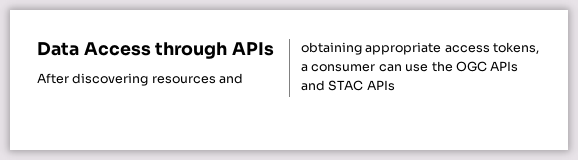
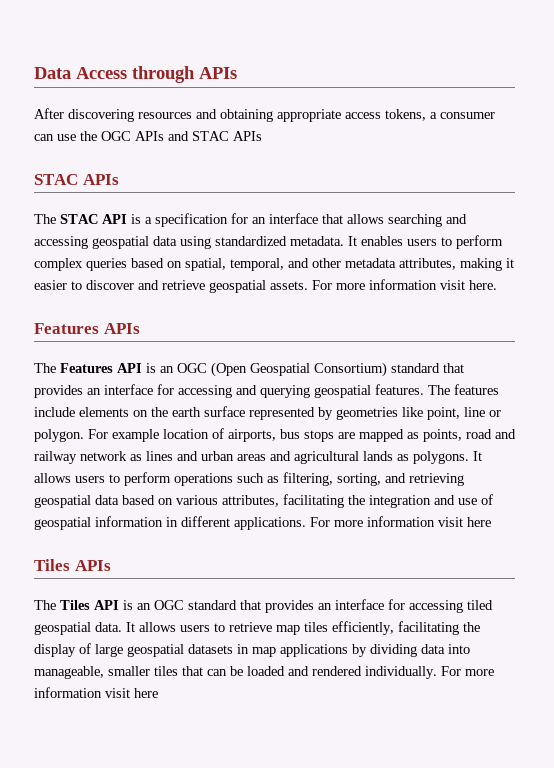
(395, 85) none -> [34,174,119,185] [34,213,467,227] [34,235,503,249] [34,258,514,271] [34,279,497,293] [34,323,140,334] [34,362,464,377] [34,384,499,398] [34,406,501,420] [34,428,516,442] [34,451,482,464] [34,472,464,486] [34,494,493,508] [34,516,491,530] [34,559,111,571] [34,599,493,613] [34,621,480,635] [34,643,470,657] [34,666,494,679] [34,687,158,698] // STAC APIs // The STAC API is a specification for an interface that allows searching and accessing geospatial data using standardized metadata. It enables users to perform complex queries based on spatial, temporal, and other metadata attributes, making it easier to discover and retrieve geospatial assets. For more information visit here. // Features APIs // The Features API is an OGC (Open Geospatial Consortium) standard that provides an interface for accessing and querying geospatial features. The features include elements on the earth surface represented by geometries like point, line or polygon. For example location of airports, bus stops are mapped as points, road and railway network as lines and urban areas and agricultural lands as polygons. It allows users to perform operations such as filtering, sorting, and retrieving geospatial data based on various attributes, facilitating the integration and use of geospatial information in different applications. For more information visit here // Tiles APIs // The Tiles API is an OGC standard that provides an interface for accessing tiled geospatial data. It allows users to retrieve map tiles efficiently, facilitating the display of large geospatial datasets in map applications by dividing data into manageable, smaller tiles that can be loaded and rendered individually. For more information visit here

